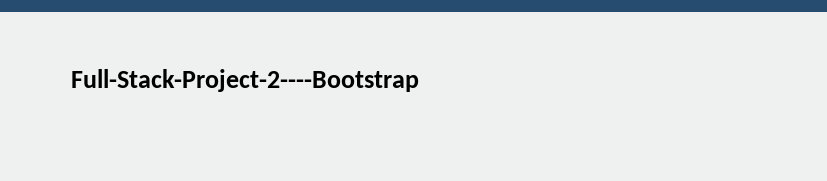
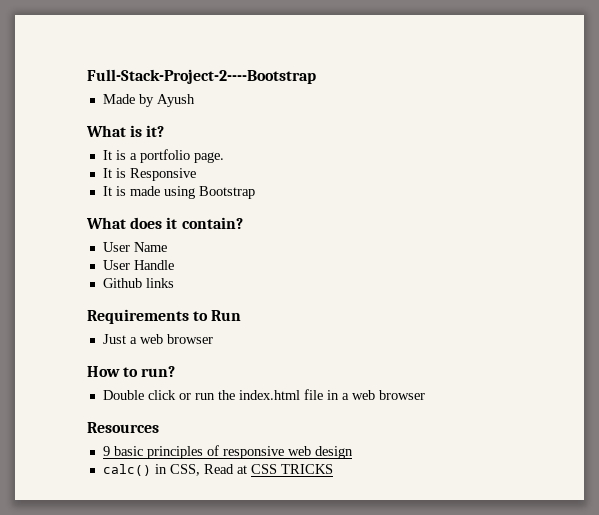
(419, 80) none -> [102,94,195,107] [86,125,165,137] [102,149,224,163] [102,168,196,181] [102,186,255,199] [86,217,243,229] [102,242,167,252] [102,260,174,270] [102,278,174,288] [87,309,242,324] [102,334,213,344] [87,366,176,377] [102,389,425,400] [87,422,159,433] [102,445,353,459] [102,464,333,476] // Made by Ayush // What is it? // It is a portfolio page. // It is Responsive // It is made using Bootstrap // What does it contain? // User Name // User Handle // Github links // Requirements to Run // Just a web browser // How to run? // Double click or run the index.html file in a web browser // Resources // 9 basic principles of responsive web design // calc() in CSS, Read at CSS TRICKS

